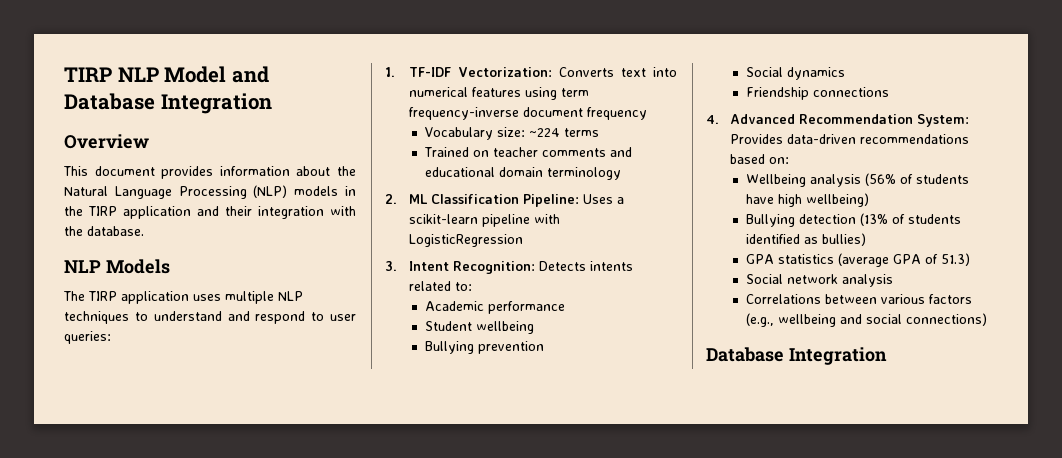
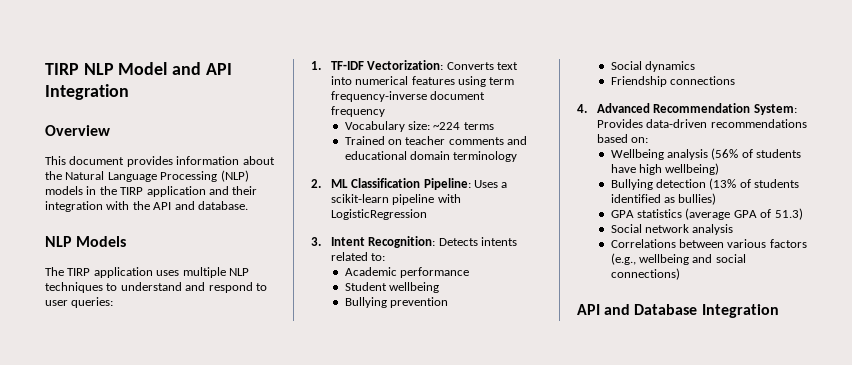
[64,93,155,110] Database -> [205,63,232,75] API
(83, 231) none -> [153,201,195,210] API and
(987, 319) none -> [577,304,631,315] API and

